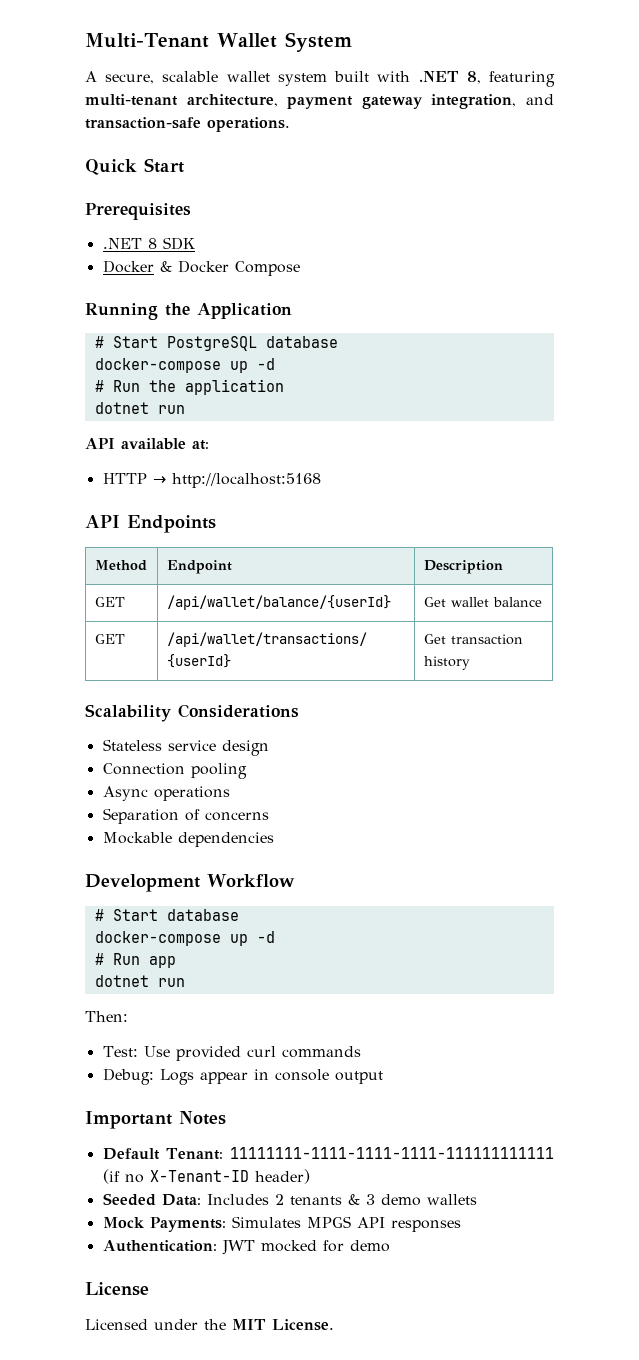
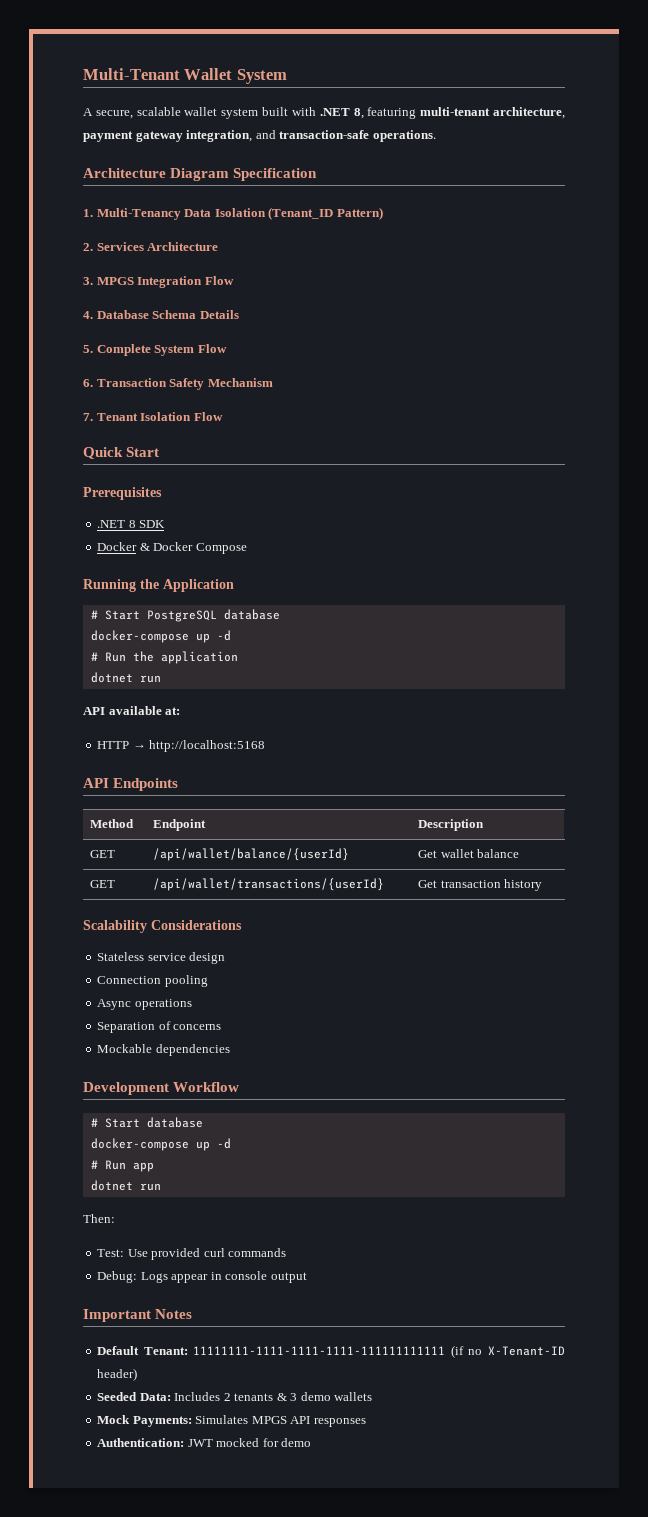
(290, 124) none -> [83,168,318,181] [83,207,383,220] [83,242,219,251] [83,276,234,288] [83,310,239,319] [83,344,227,356] [83,378,273,390] [83,412,223,421] // Architecture Diagram Specification // 1. Multi-Tenancy Data Isolation (Tenant_ID Pattern) // 2. Services Architecture // 3. MPGS Integration Flow // 4. Database Schema Details // 5. Complete System Flow // 6. Transaction Safety Mechanism // 7. Tenant Isolation Flow
[85,1282,149,1296] [85,1319,334,1331] // License // Licensed under the MIT License. -> (312, 1442) none

